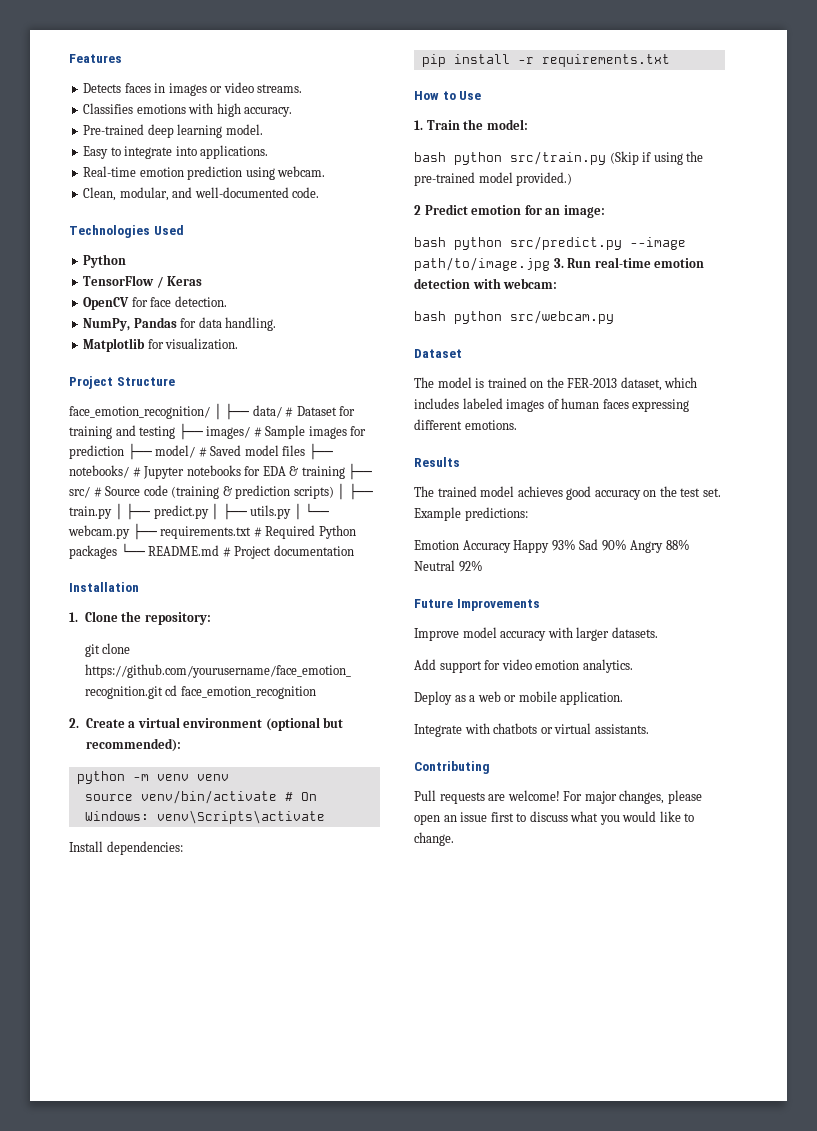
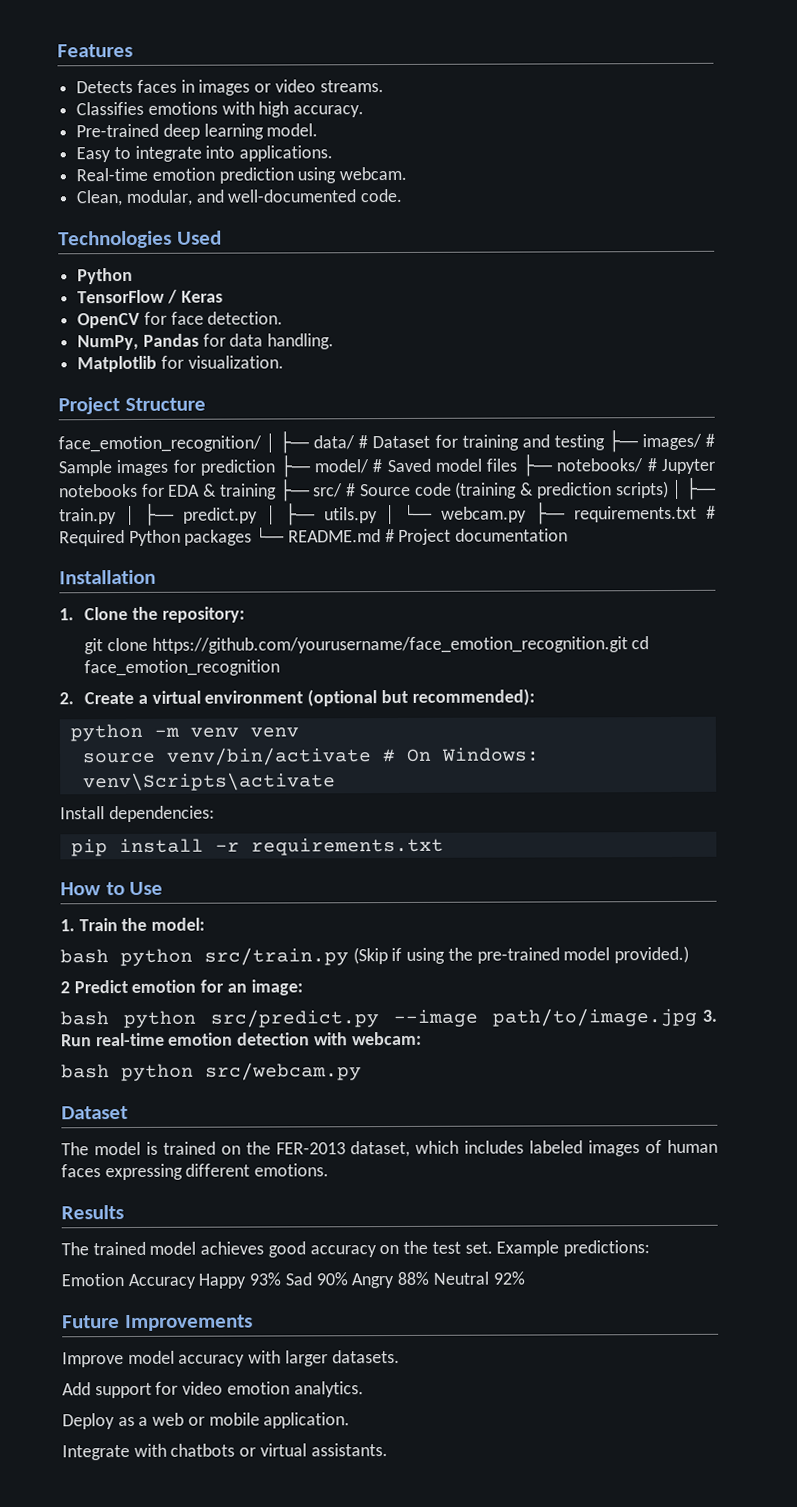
[414,761,490,774] [414,790,702,804] [414,811,695,825] [414,832,454,846] // Contributing // Pull requests are welcome! For major changes, please open an issue first to discuss what you would like to change. -> (388, 1450) none

